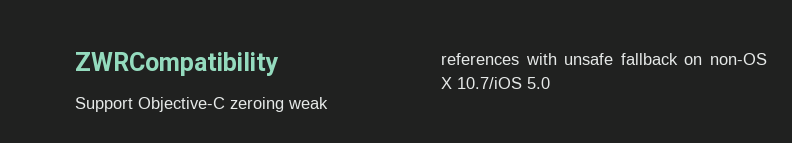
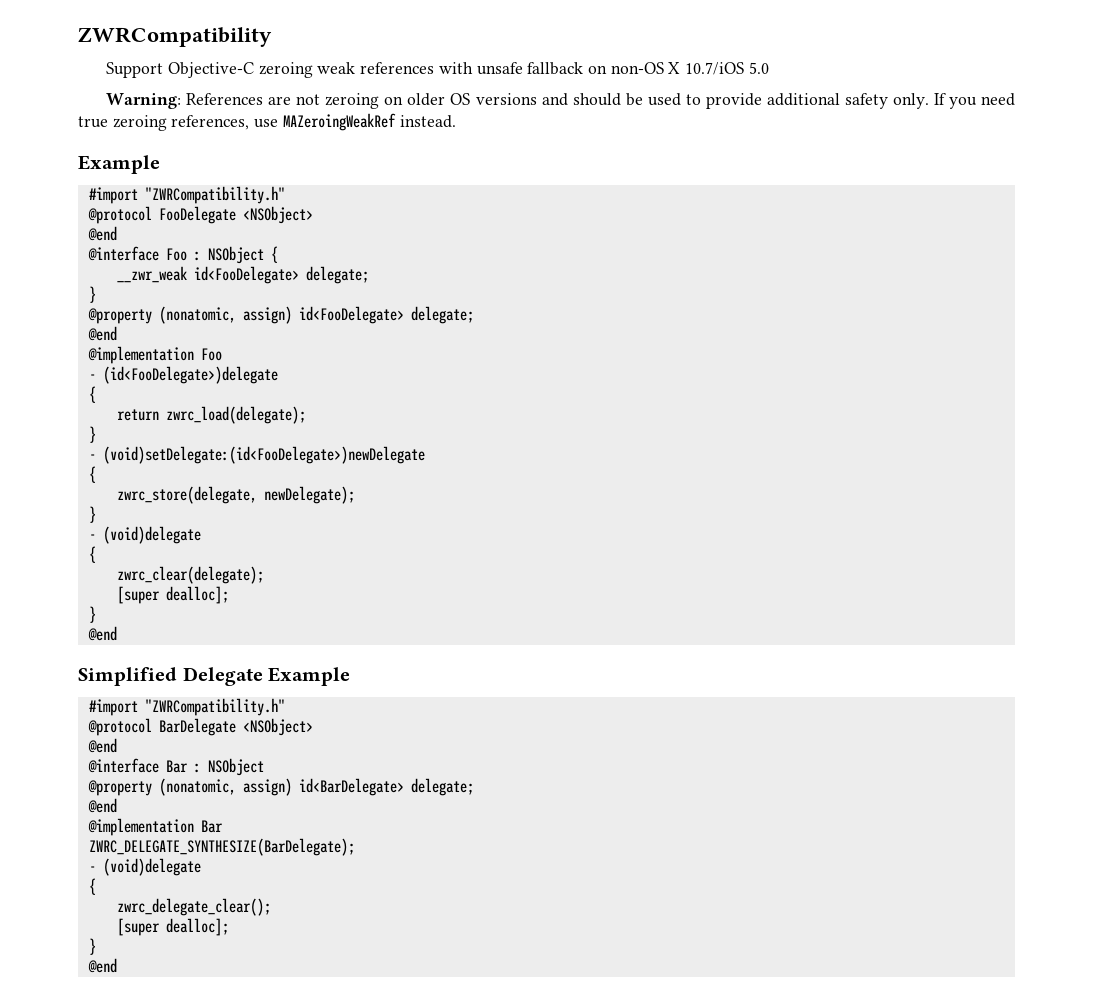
(550, 83) none -> [106,93,1015,109] [78,113,456,131] [78,155,160,174] [88,186,285,204] [87,206,313,224] [87,226,117,241] [87,246,278,264] [116,266,369,284] [88,286,96,303] [87,306,474,324] [87,326,117,341] [87,346,222,364] [88,366,278,384] [88,386,96,403] [116,406,306,424] [88,426,96,443] [88,446,425,464] [88,466,96,483] [116,486,355,504] [88,506,96,523] [88,526,201,544] [88,546,96,563] [116,566,264,584] [116,586,229,604] [88,606,96,623] [87,626,117,641] [78,667,351,686] [88,698,285,716] [87,718,313,736] [87,738,117,753] [87,758,264,776] [87,778,474,796] [87,798,117,813] [87,818,223,836] [88,838,355,856] [88,858,201,876] [88,878,96,895] [116,898,271,916] [116,918,229,936] [88,938,96,955] [87,958,117,973] // Warning: References are not zeroing on older OS versions and should be used to provide additional safety only. If you need true zeroing references, use MAZeroingWeakRef instead. // Example // #import "ZWRCompatibility.h" // @protocol FooDelegate <NSObject> // @end // @interface Foo : NSObject { // __zwr_weak id<FooDelegate> delegate; // } // @property (nonatomic, assign) id<FooDelegate> delegate; // @end // @implementation Foo // - (id<FooDelegate>)delegate // { // return zwrc_load(delegate); // } // - (void)setDelegate:(id<FooDelegate>)newDelegate // { // zwrc_store(delegate, newDelegate); // } // - (void)delegate // { // zwrc_clear(delegate); // [super dealloc]; // } // @end // Simplified Delegate Example // #import "ZWRCompatibility.h" // @protocol BarDelegate <NSObject> // @end // @interface Bar : NSObject // @property (nonatomic, assign) id<BarDelegate> delegate; // @end // @implementation Bar // ZWRC_DELEGATE_SYNTHESIZE(BarDelegate); // - (void)delegate // { // zwrc_delegate_clear(); // [super dealloc]; // } // @end

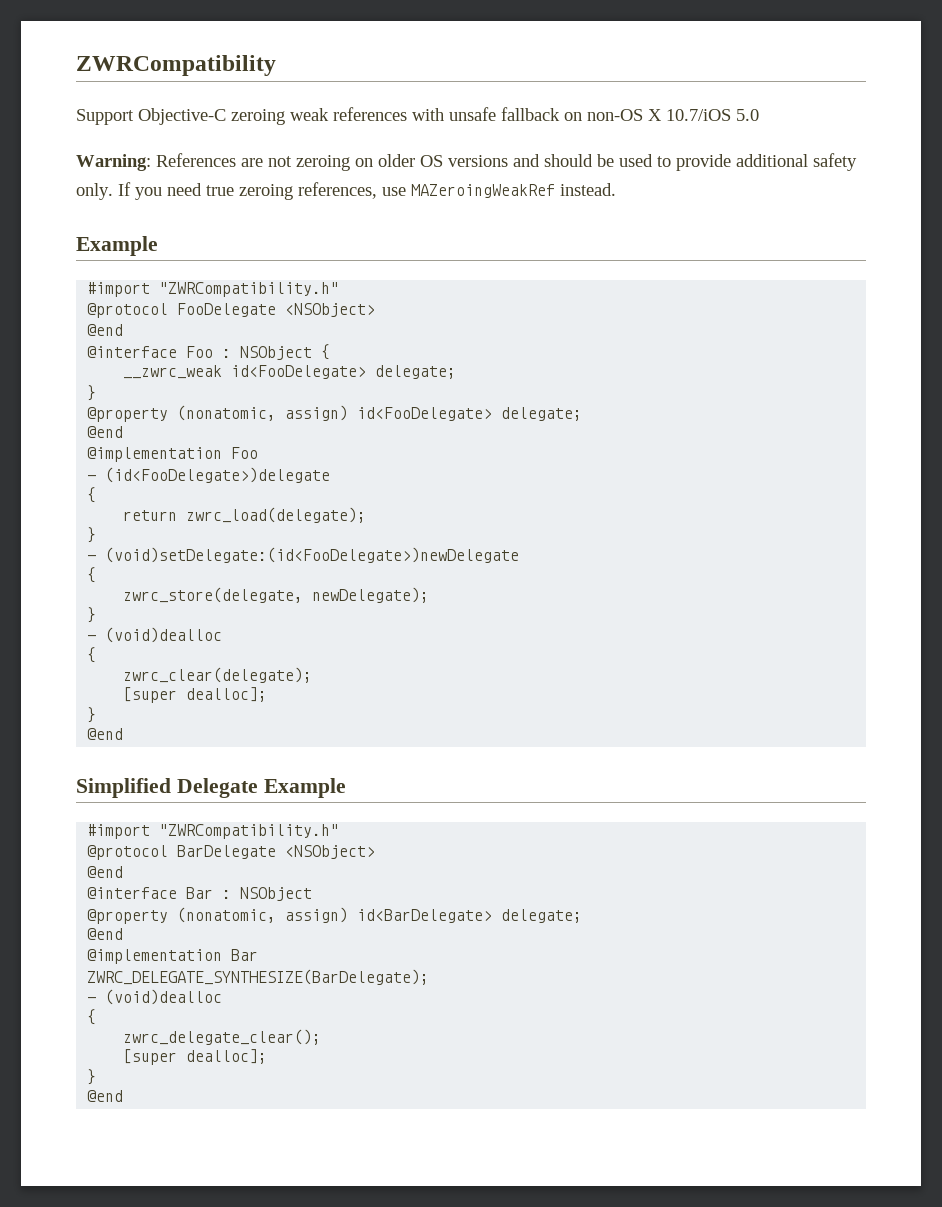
[116,266,187,283] __zwr_weak -> [123,365,223,379] __zwrc_weak
[102,526,201,544] (void)delegate -> [105,627,223,643] (void)dealloc
[102,858,201,876] (void)delegate -> [105,989,223,1005] (void)dealloc

